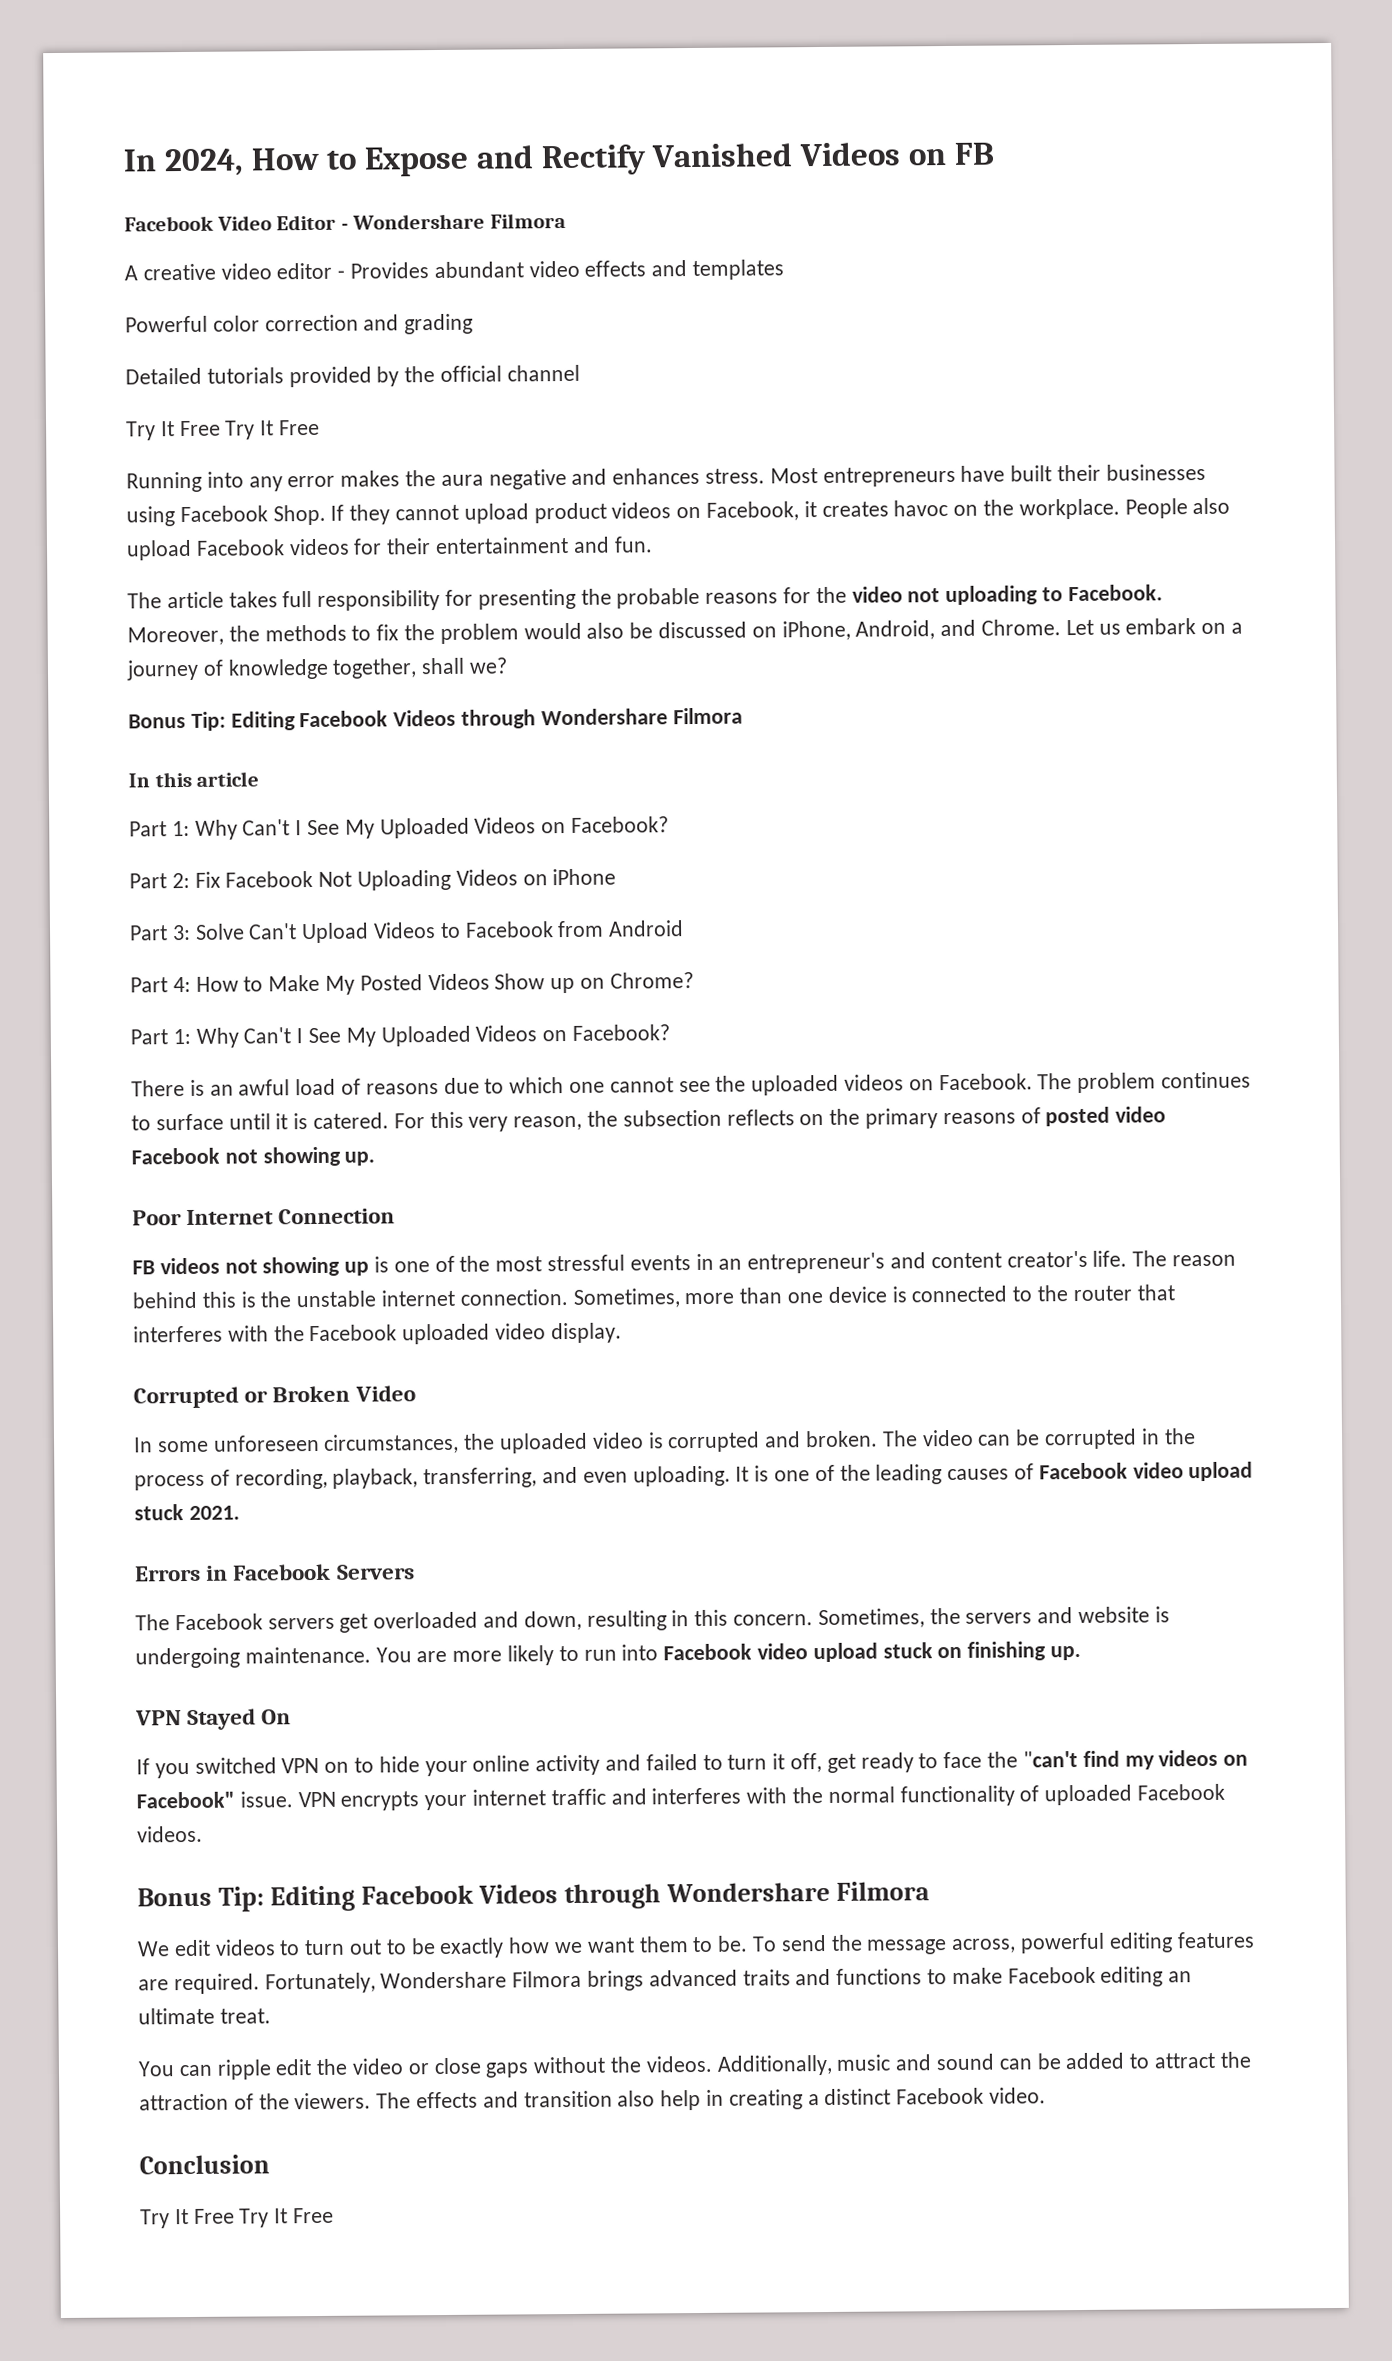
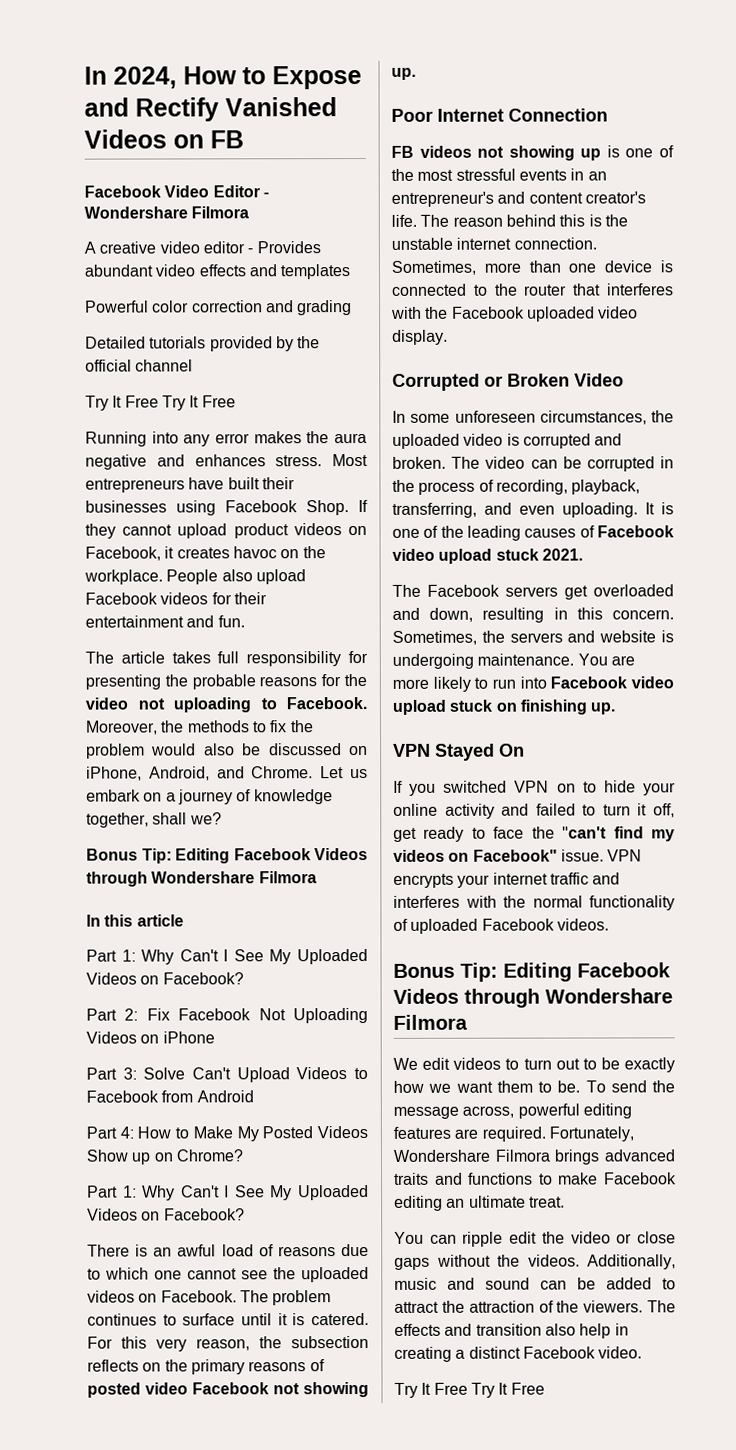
[135,1563,415,1582] // Errors in Facebook Servers -> (583, 554) none
[139,2154,270,2175] // Conclusion -> (643, 1352) none

